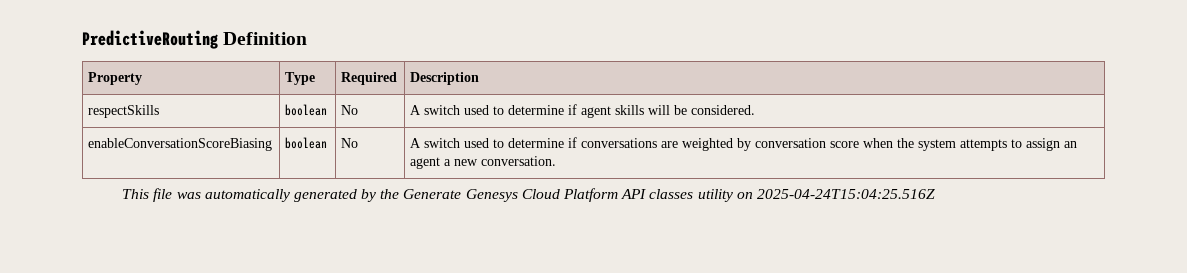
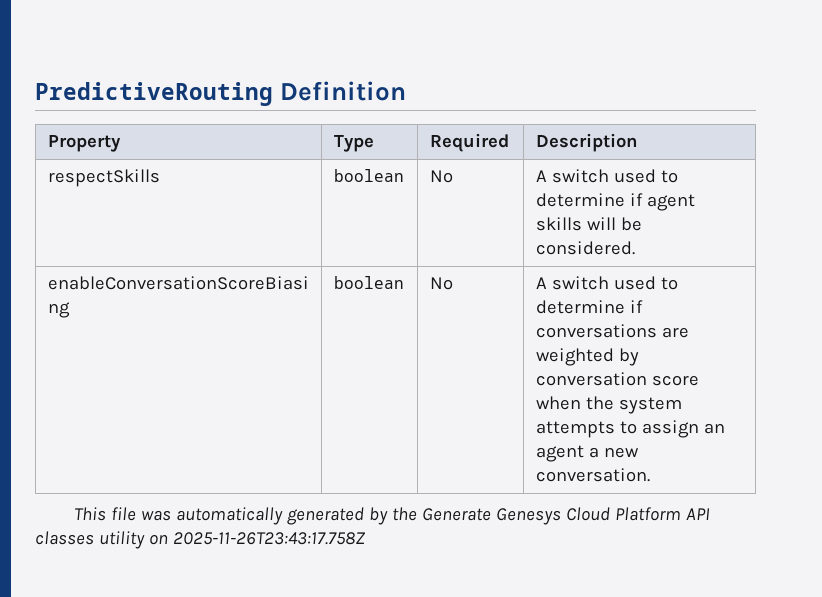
[756,189,935,199] 2025-04-24T15:04:25.516Z -> [172,532,365,545] 2025-11-26T23:43:17.758Z

